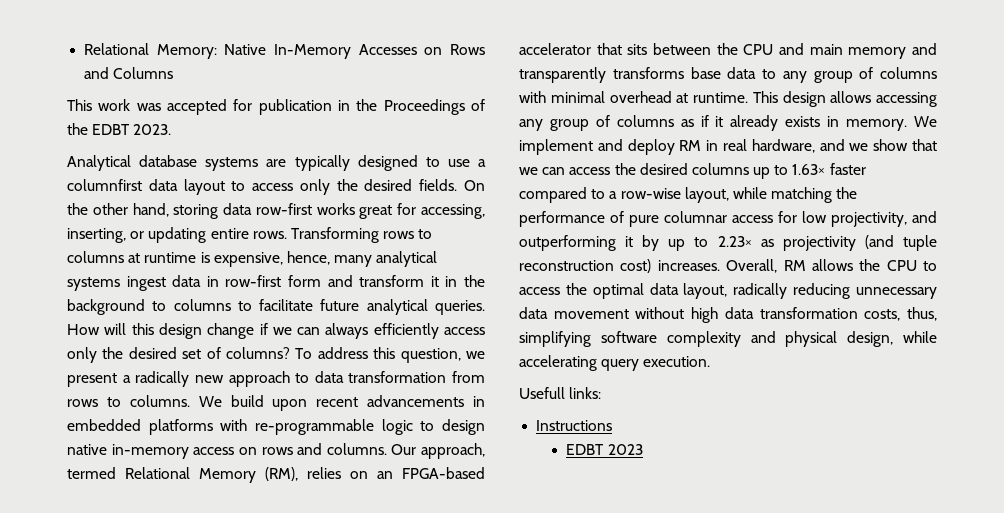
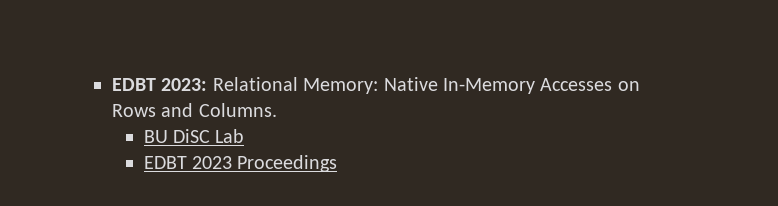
(84, 49) none -> [112,78,208,91] EDBT 2023:
[113,67,174,79] [67,99,485,115] [67,123,172,135] [67,155,486,171] [67,179,485,195] [67,203,485,219] [67,227,433,243] [67,251,438,267] [67,275,486,291] [67,299,485,315] [67,323,486,339] [67,347,486,363] [67,371,485,387] [67,395,485,411] [67,419,486,435] [67,443,485,459] [67,467,485,483] [519,43,937,59] [519,67,937,83] [519,91,937,107] [519,115,938,131] [519,139,938,155] [519,163,866,179] [519,187,858,203] [519,211,937,227] [519,235,937,251] [519,259,937,273] [519,283,937,299] [519,307,937,323] [519,331,937,347] [519,355,711,371] [519,387,602,399] [536,420,613,431] Columns // This work was accepted for publication in the Proceedings of the EDBT 2023. // Analytical database systems are typically designed to use a columnfirst data layout to access only the desired fields. On the other hand, storing data row-first works great for accessing, inserting, or updating entire rows. Transforming rows to columns at runtime is expensive, hence, many analytical systems ingest data in row-first form and transform it in the background to columns to facilitate future analytical queries. How will this design change if we can always efficiently access only the desired set of columns? To address this question, we present a radically new approach to data transformation from rows to columns. We build upon recent advancements in embedded platforms with re-programmable logic to design native in-memory access on rows and columns. Our approach, termed Relational Memory (RM), relies on an FPGA-based accelerator that sits between the CPU and main memory and transparently transforms base data to any group of columns with minimal overhead at runtime. This design allows accessing any group of columns as if it already exists in memory. We implement and deploy RM in real hardware, and we show that we can access the desired columns up to 1.63× faster compared to a row-wise layout, while matching the performance of pure columnar access for low projectivity, and outperforming it by up to 2.23× as projectivity (and tuple reconstruction cost) increases. Overall, RM allows the CPU to access the optimal data layout, radically reducing unnecessary data movement without high data transformation costs, thus, simplifying software complexity and physical design, while accelerating query execution. // Usefull links: // Instructions -> [198,103,277,117] [143,129,245,143] Columns. // BU DiSC Lab
(643, 449) none -> [237,155,338,172] Proceedings

